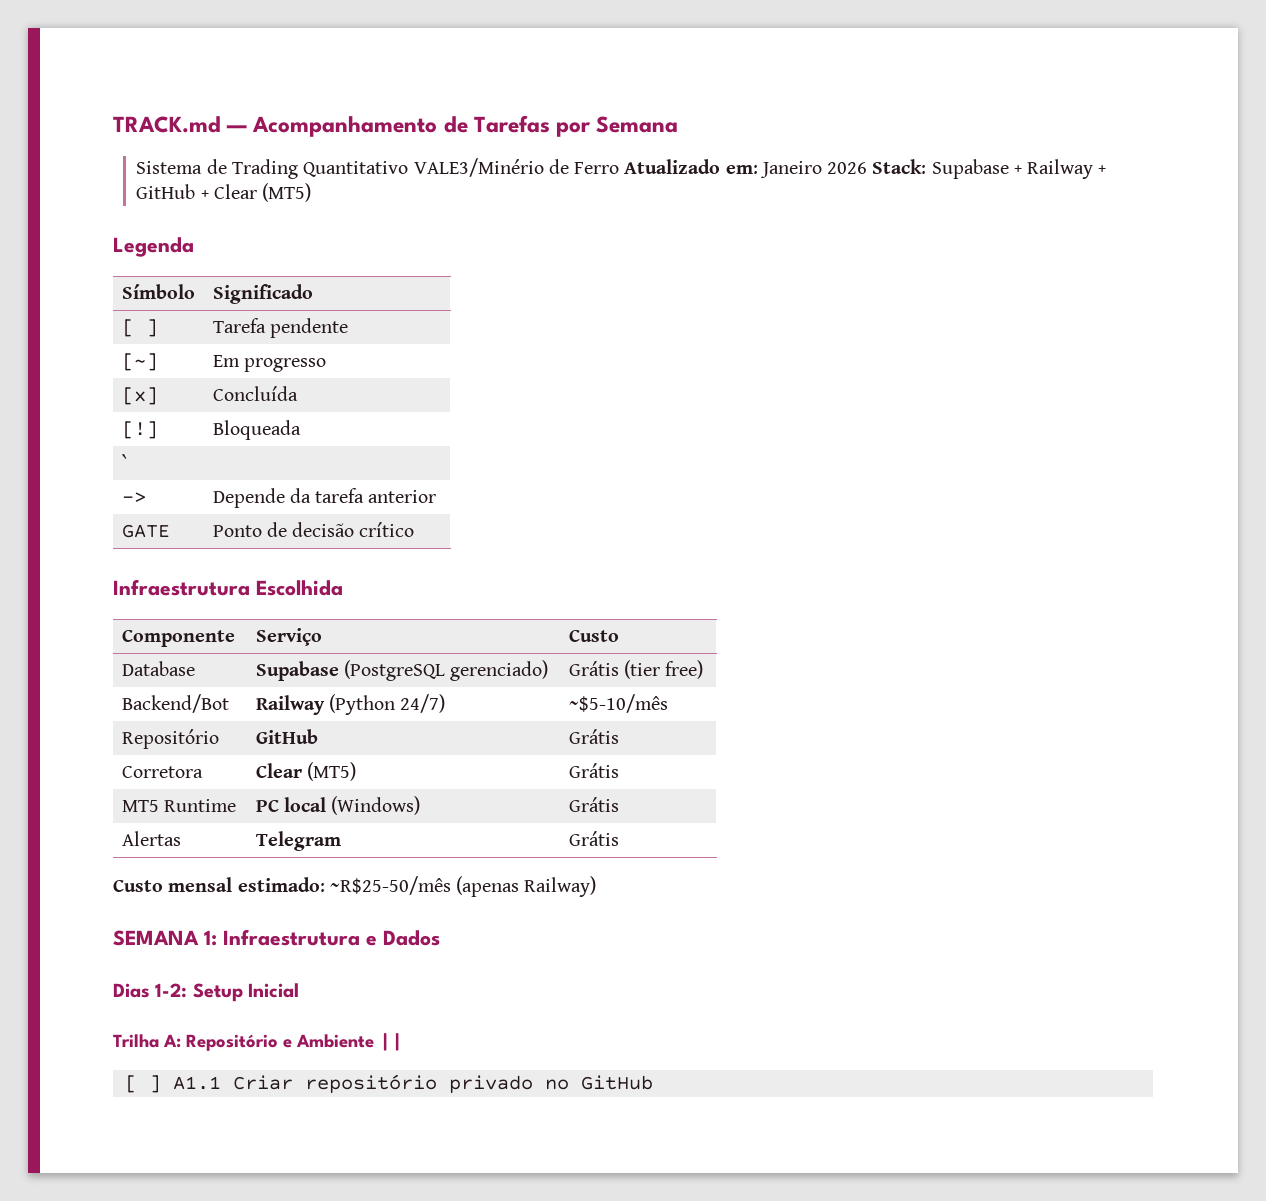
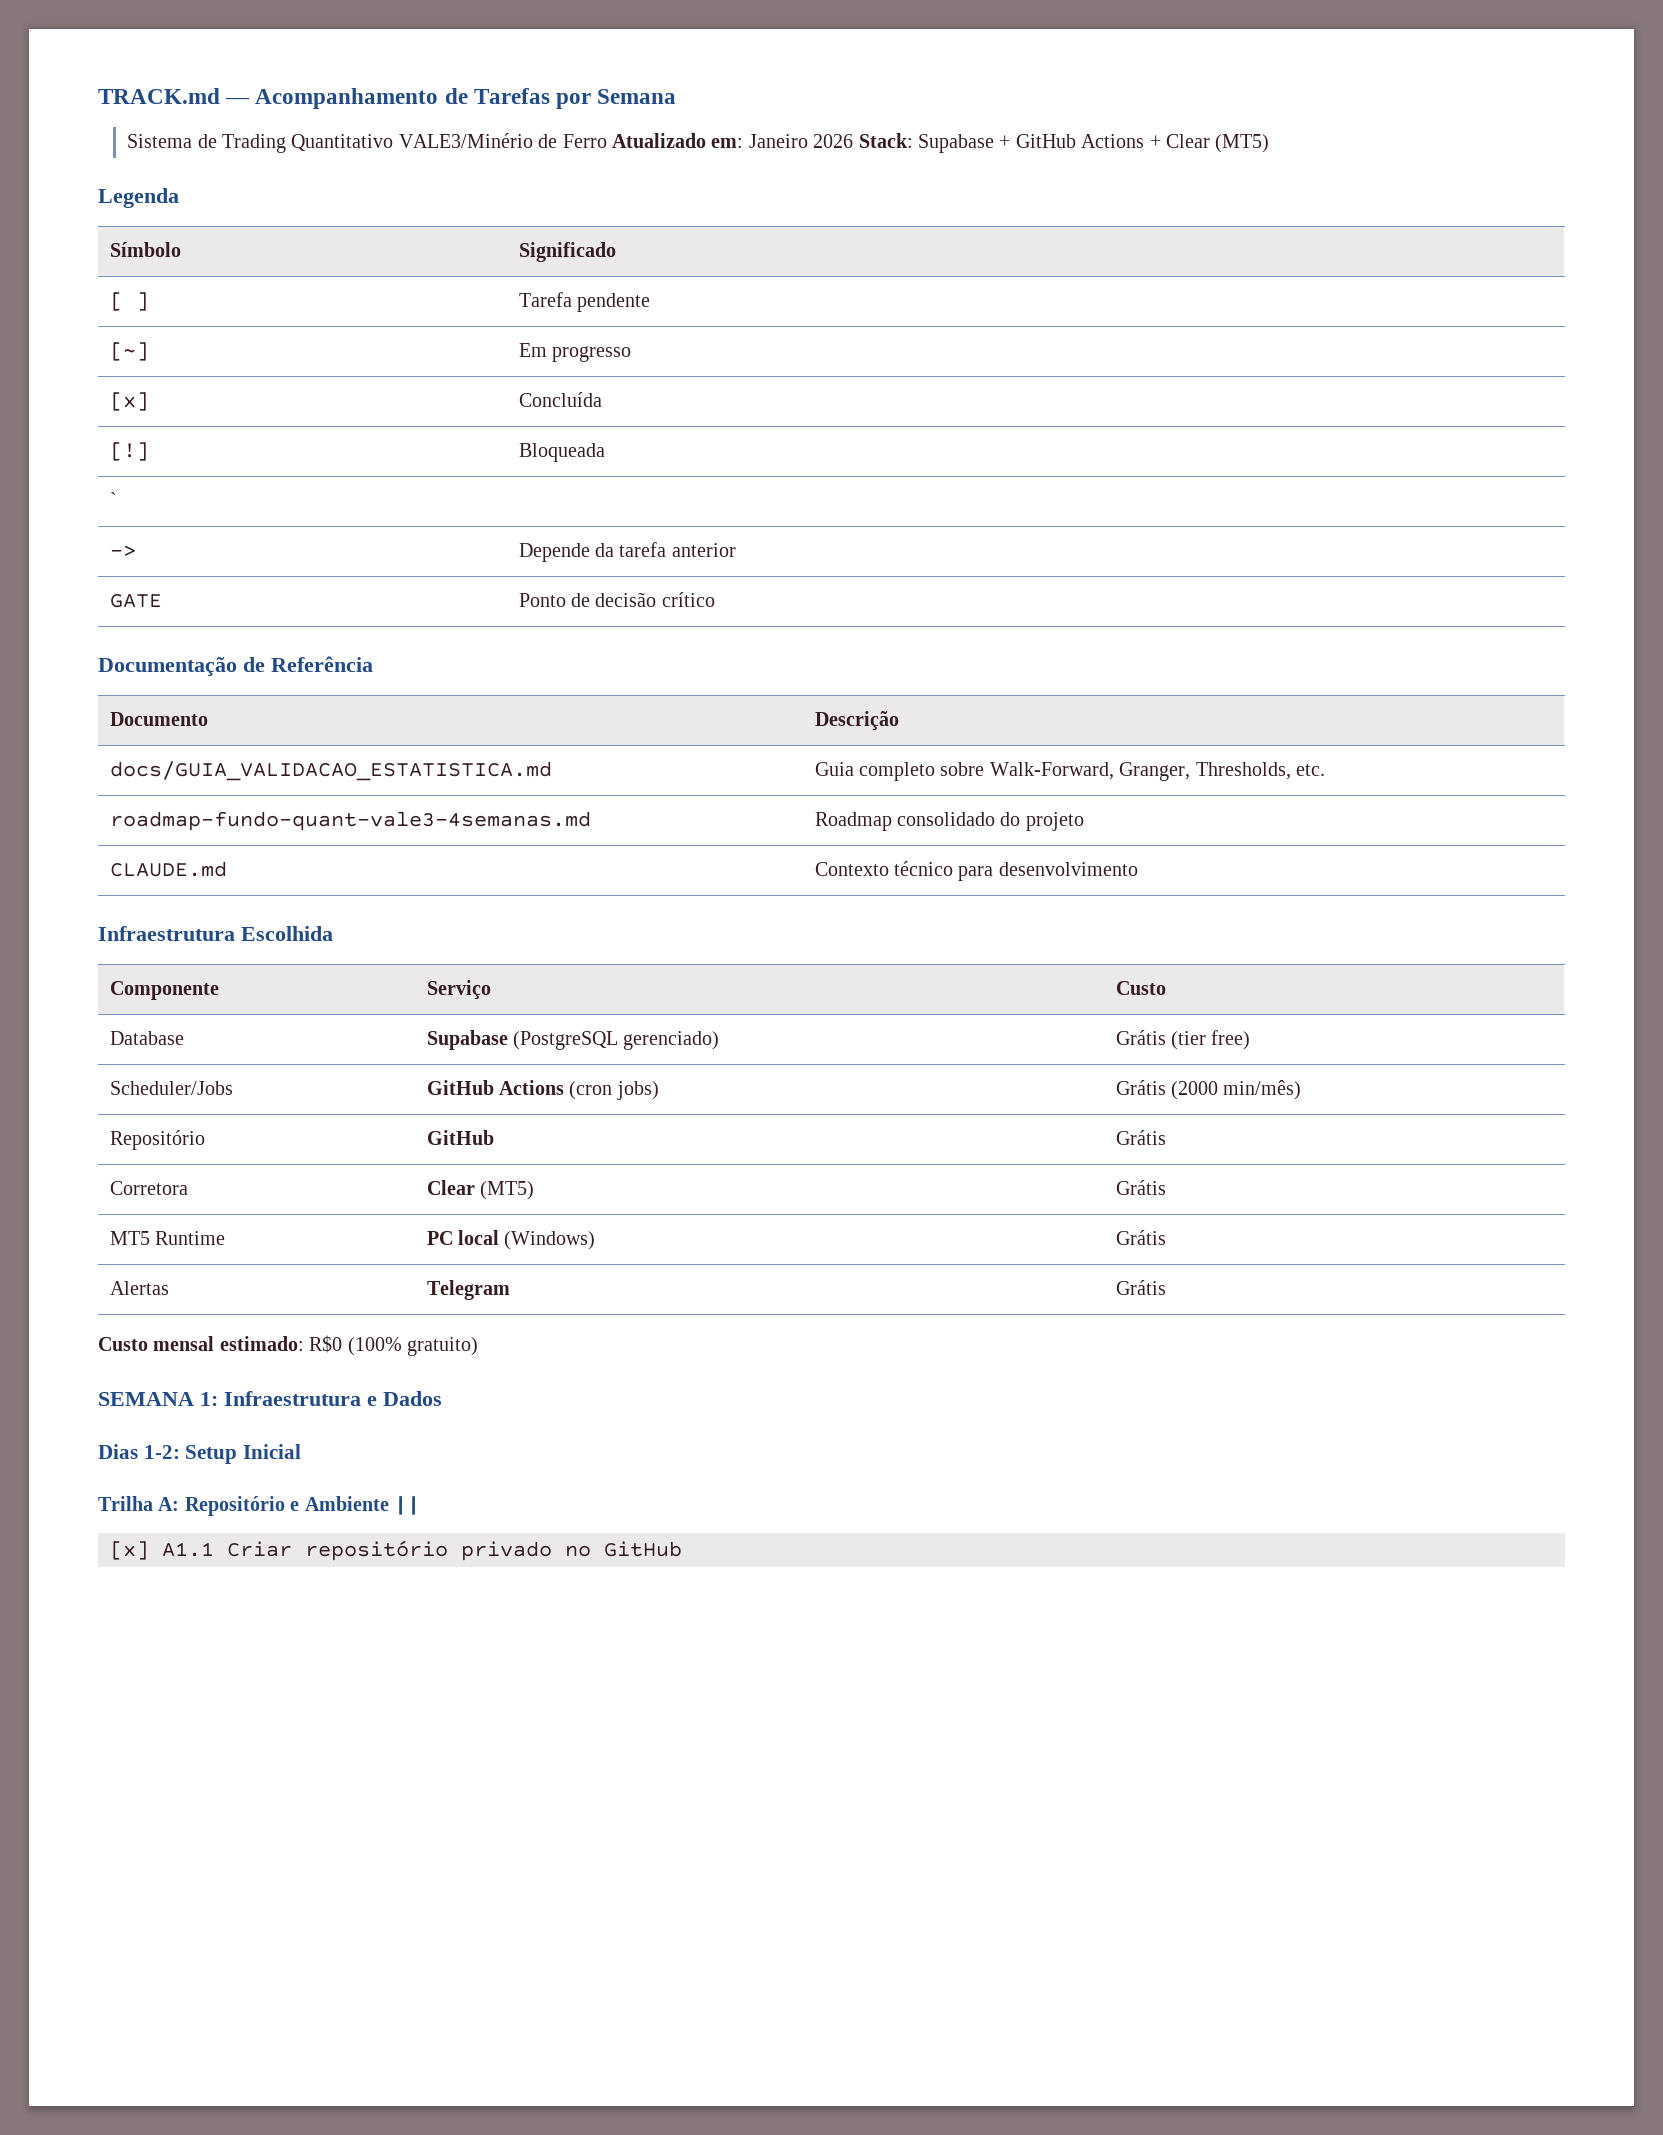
[1027,159,1107,179] [136,184,196,199] Railway + GitHub -> [1015,134,1145,148] GitHub Actions
(415, 529) none -> [98,656,373,677] [109,712,208,726] [814,711,899,731] [109,761,552,781] [814,762,1326,781] [109,811,591,831] [814,812,1084,831] [109,861,227,877] [814,861,1138,881] // Documentação de Referência // Documento | Descrição // docs/GUIA_VALIDACAO_ESTATISTICA.md | Guia completo sobre Walk-Forward, Granger, Thresholds, etc. // roadmap-fundo-quant-vale3-4semanas.md | Roadmap consolidado do projeto // CLAUDE.md | Contexto técnico para desenvolvimento
[121,694,229,713] [255,694,446,715] [568,694,668,713] Backend/Bot | Railway (Python 24/7) | ~$5-10/mês -> [109,1081,233,1095] [426,1080,659,1100] [1115,1080,1302,1100] Scheduler/Jobs | GitHub Actions (cron jobs) | Grátis (2000 min/mês)
[329,876,597,897] ~R$25-50/mês (apenas Railway) -> [309,1335,478,1356] R$0 (100% gratuito)
[124,1075,161,1093] [ ] -> [110,1541,149,1560] [x]

